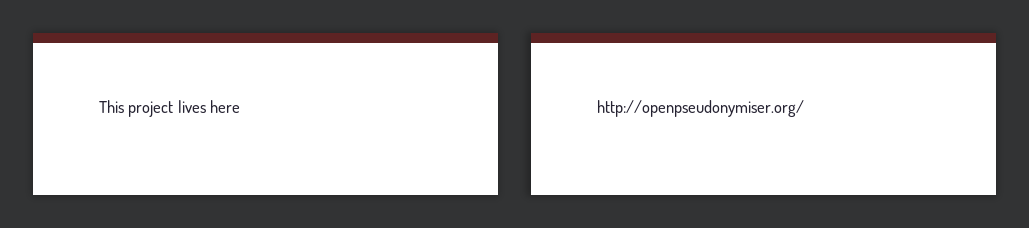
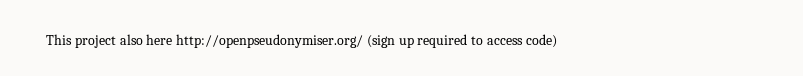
[177,100,206,113] lives -> [119,34,143,45] also
(804, 108) none -> [366,34,557,48] (sign up required to access code)

